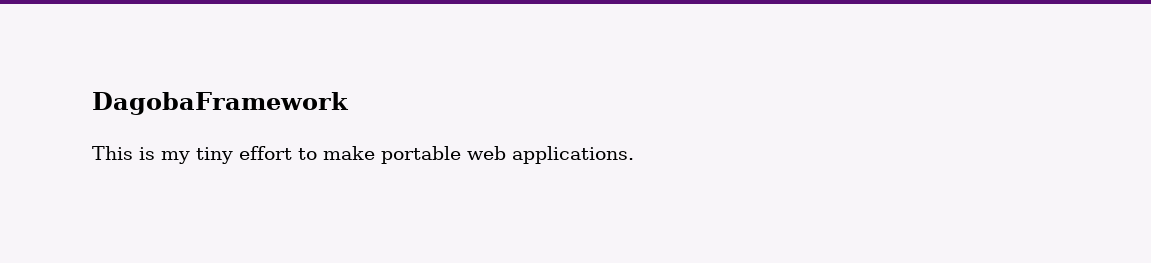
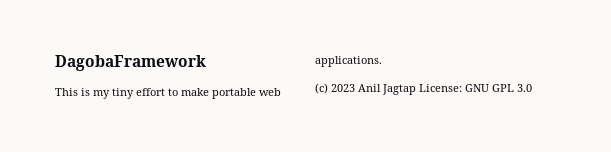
(634, 155) none -> [315,83,532,95] // (c) 2023 Anil Jagtap License: GNU GPL 3.0

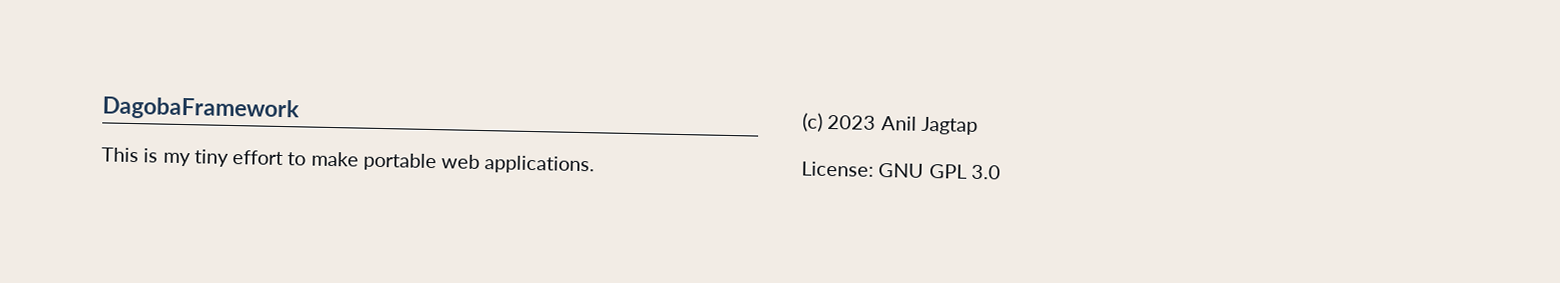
(416, 89) none -> (978, 125) //

